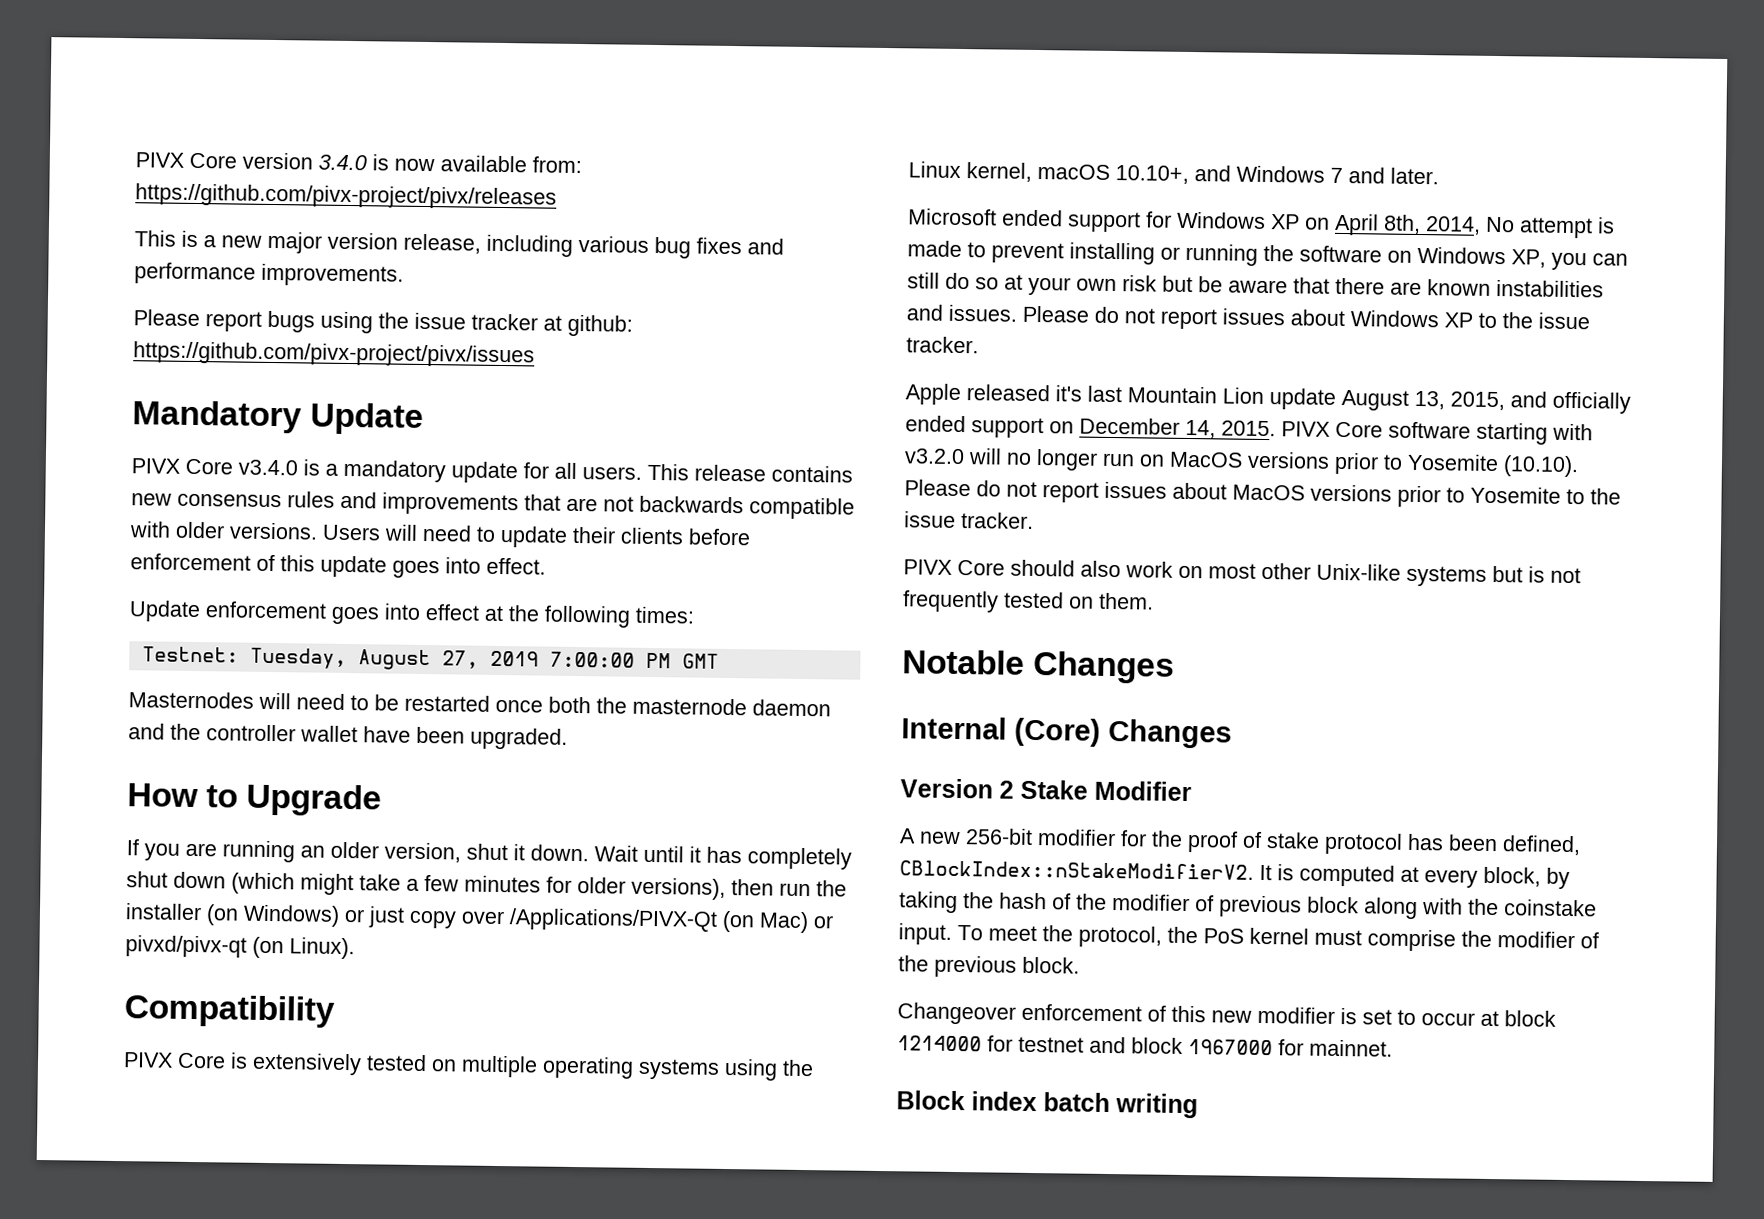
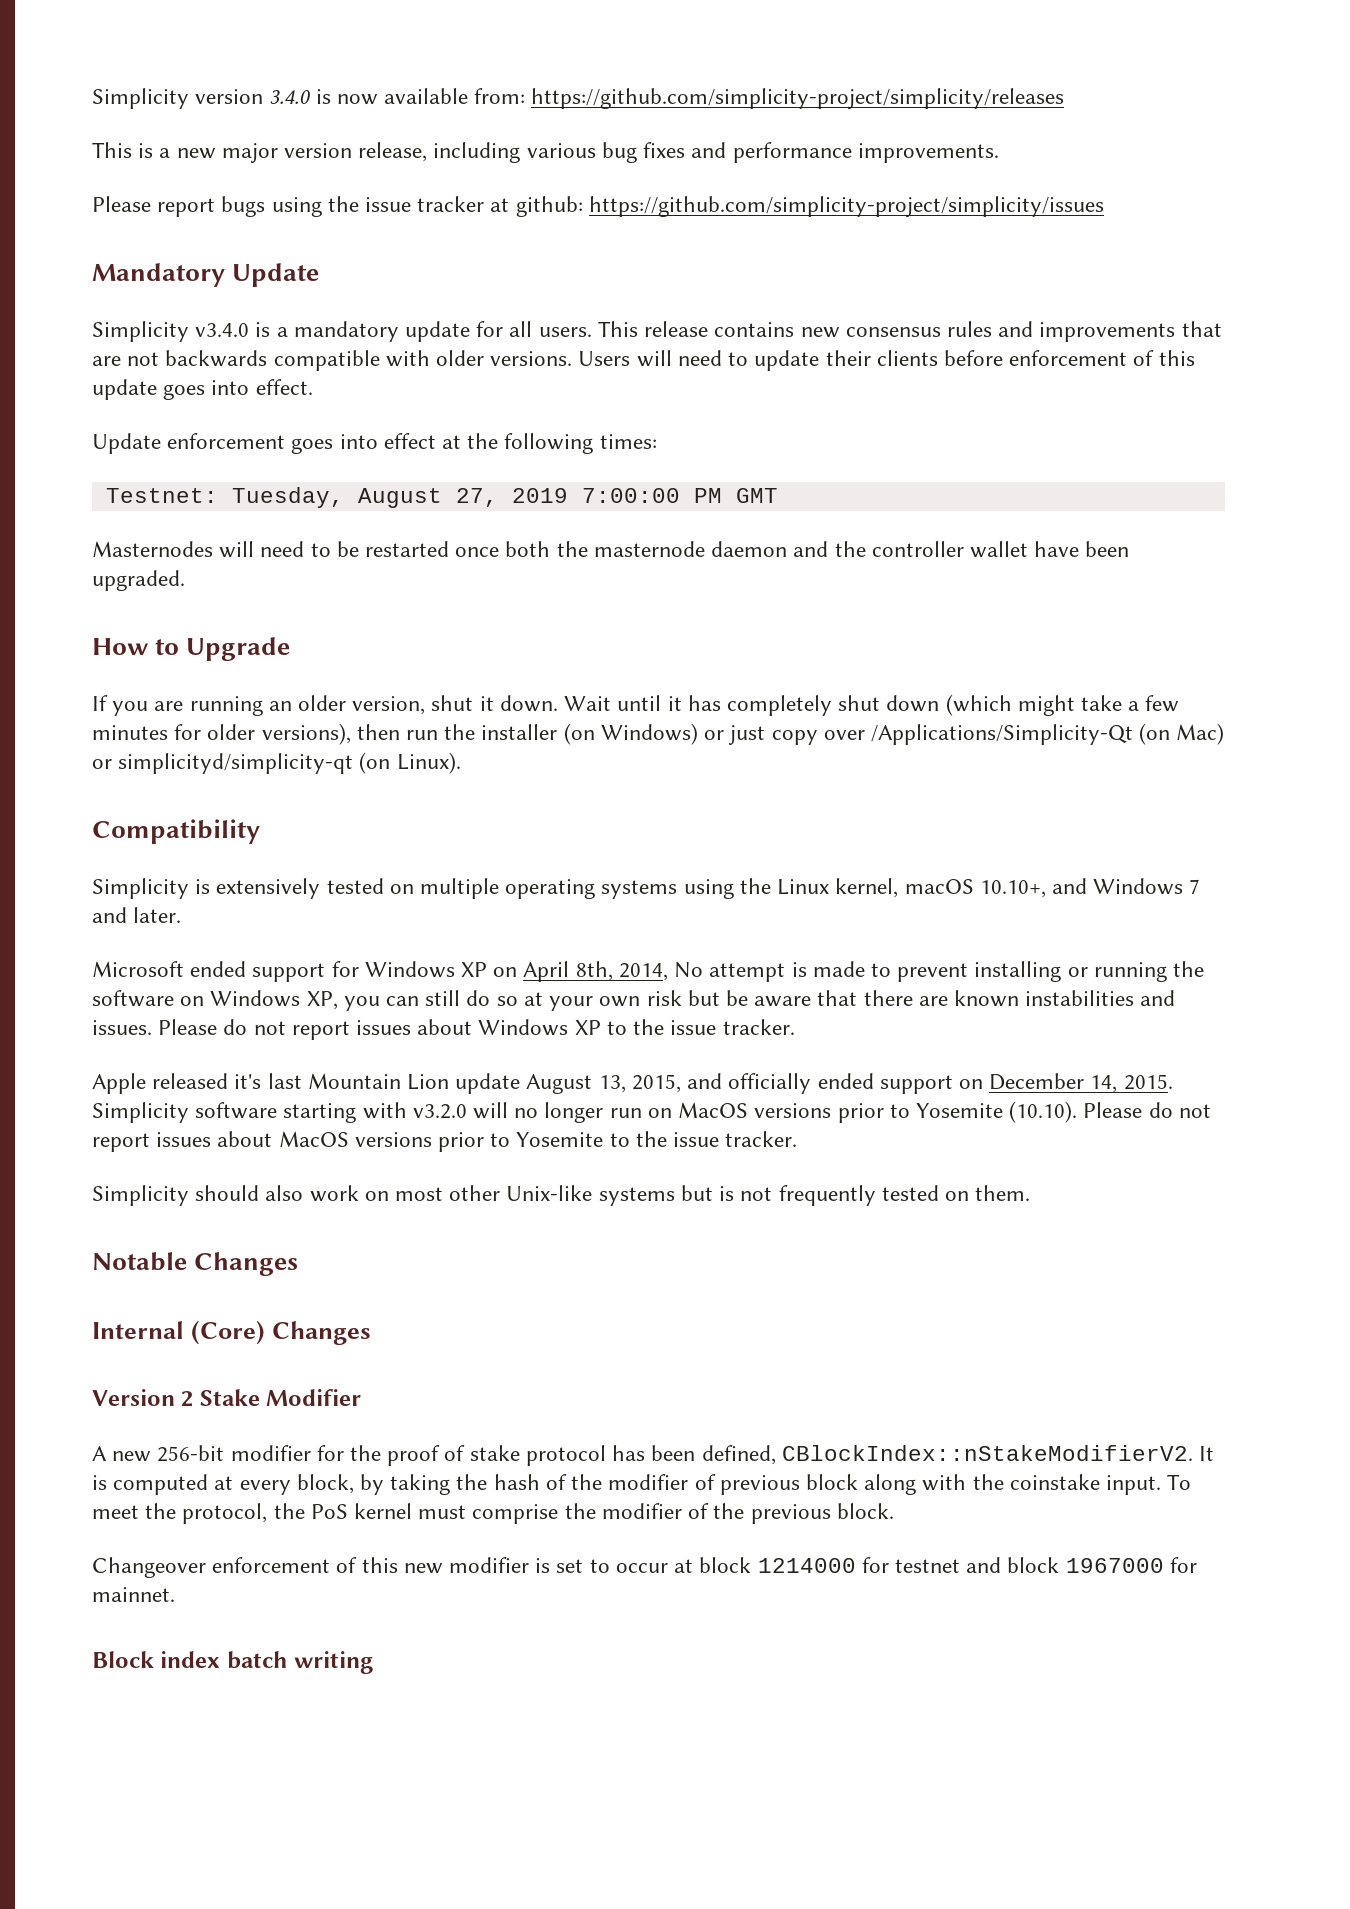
[135,152,237,169] PIVX Core -> [92,88,189,109] Simplicity
[135,183,557,210] https://github.com/pivx-project/pivx/releases -> [531,88,1065,109] https://github.com/simplicity-project/simplicity/releases
[133,341,535,368] https://github.com/pivx-project/pivx/issues -> [588,196,1104,217] https://github.com/simplicity-project/simplicity/issues
[131,458,233,475] PIVX Core -> [92,321,189,342] Simplicity
[509,908,718,932] /Applications/PIVX-Qt -> [870,724,1133,745] /Applications/Simplicity-Qt
[125,935,247,958] pivxd/pivx-qt -> [118,753,354,774] simplicityd/simplicity-qt
[123,1052,226,1069] PIVX Core -> [92,878,189,899] Simplicity
[1281,421,1383,438] PIVX Core -> [92,1102,189,1123] Simplicity
[903,559,1005,576] PIVX Core -> [92,1185,189,1206] Simplicity

